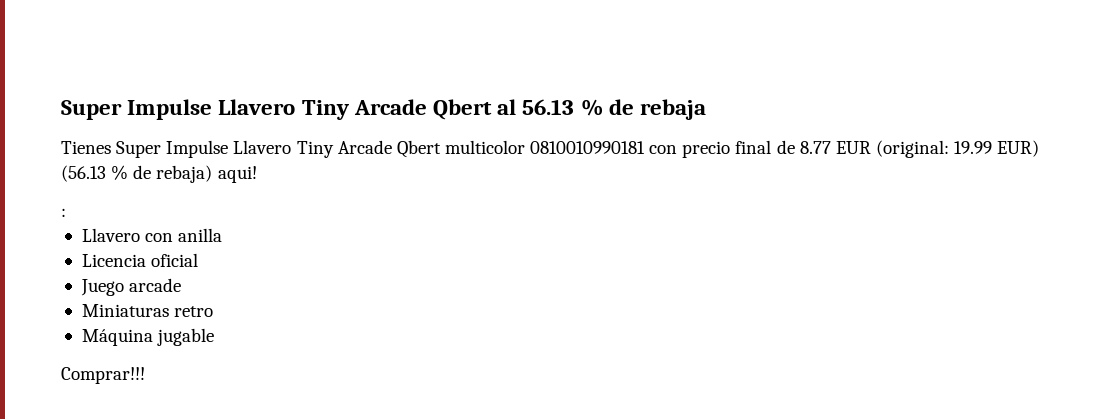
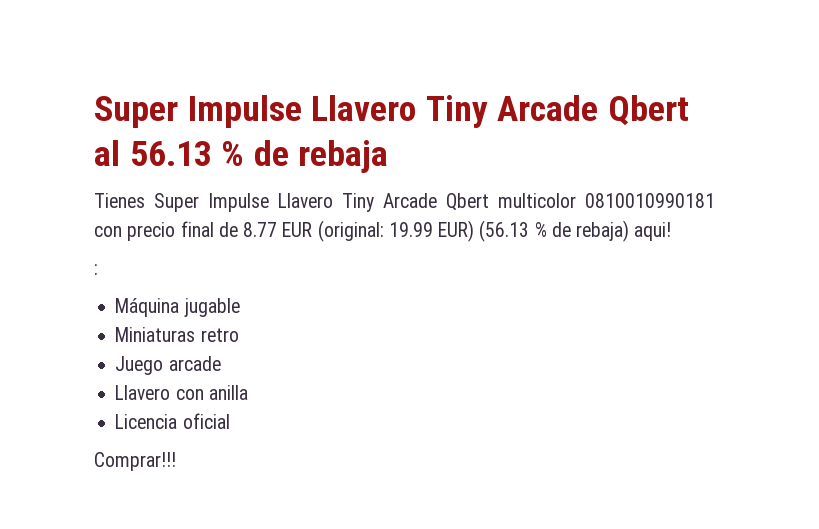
(66, 212) none -> [115,298,240,317] [115,327,239,342] [115,356,221,375] // Máquina jugable // Miniaturas retro // Juego arcade
[80,278,182,296] [81,304,214,317] [81,328,215,346] // Juego arcade // Miniaturas retro // Máquina jugable -> (230, 421) none

